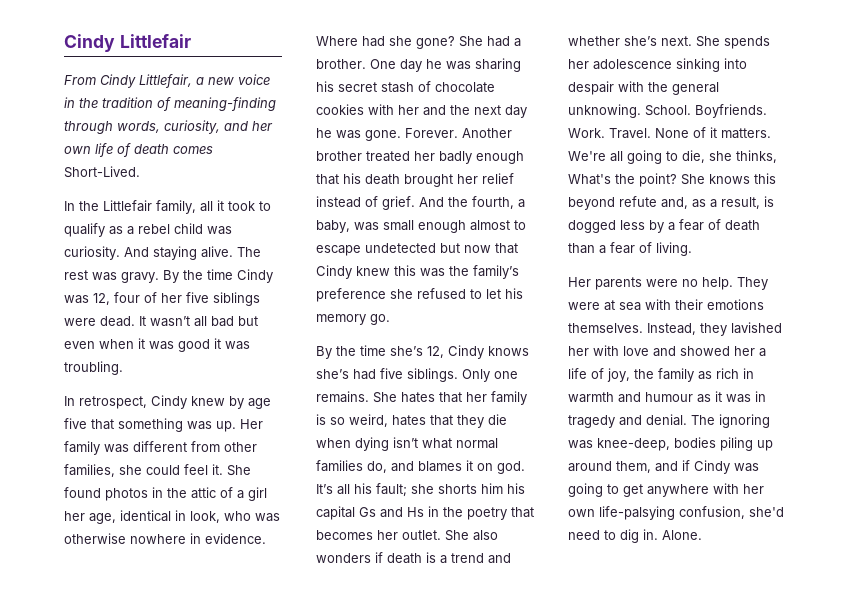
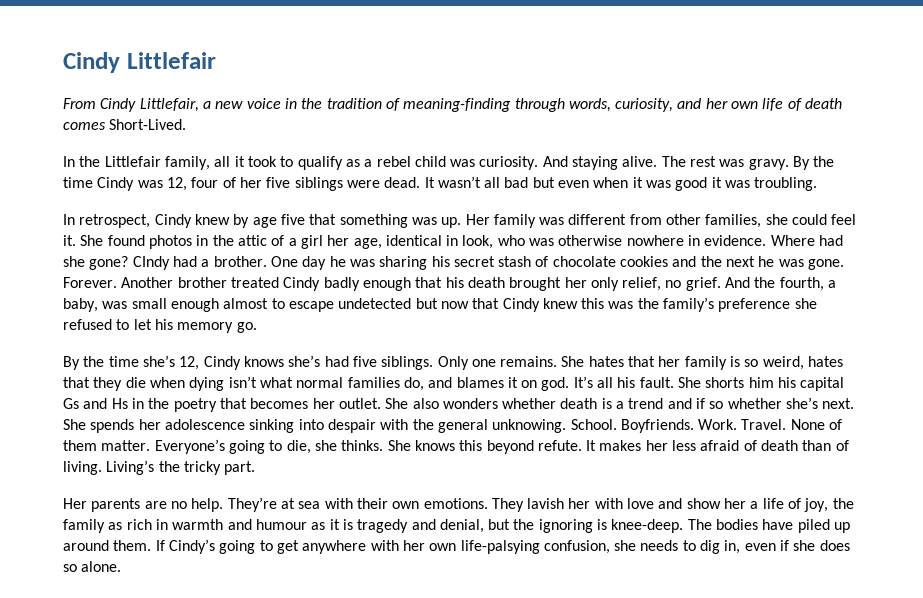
[459,36,483,47] She -> [132,256,170,270] CIndy
[368,104,419,115] with her -> (669, 261) none
[505,105,527,118] day -> (756, 261) none
[414,151,435,161] her -> [283,277,321,291] Cindy
[482,173,514,184] [316,196,378,208] relief instead of -> [590,277,682,291] only relief, no
[376,483,434,497] fault; she -> [639,377,702,388] fault. She
[375,552,383,563] if -> [502,398,557,409] whether
(511, 558) none -> [696,398,724,409] if so
[710,127,771,139] [568,150,777,164] [568,173,776,187] [568,196,774,210] [568,219,704,233] it matters. We're all going to die, she thinks, What's the point? She knows this beyond refute and, as a result, is dogged less by a fear -> [63,439,740,454] them matter. Everyone’s going to die, she thinks. She knows this beyond refute. It makes her less afraid
[599,242,635,254] a fear -> (832, 445) none
(692, 249) none -> [106,460,256,475] Living’s the tricky part.
[646,279,678,287] were -> [144,501,167,509] are
[737,277,768,290] [568,302,600,310] They were -> [227,497,277,512] They’re
[707,299,764,310] [568,322,782,336] emotions themselves. Instead, they lavished -> [392,498,565,512] own emotions. They lavish
[680,346,730,356] showed -> [686,498,721,509] show
[726,391,766,403] [568,414,770,428] [568,437,773,451] [568,460,759,474] was in tragedy and denial. The ignoring was knee-deep, bodies piling up around them, and if Cindy was -> [342,519,851,533] [63,539,215,554] is tragedy and denial, but the ignoring is knee-deep. The bodies have piled up around them. If Cindy’s
[749,507,784,517] [568,529,702,543] she'd need to dig in. Alone. -> [614,540,850,554] [63,561,122,572] she needs to dig in, even if she does so alone.

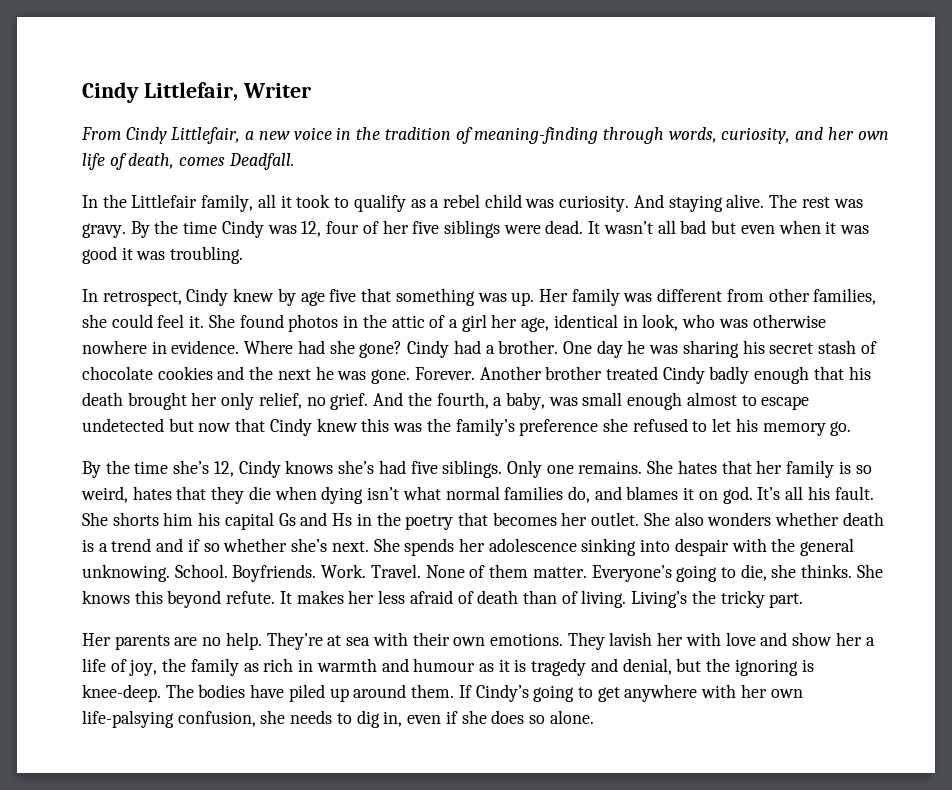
[63,52,216,73] Cindy Littlefair -> [82,82,311,103] Cindy Littlefair, Writer
[805,98,843,109] [63,119,187,130] death comes Short-Lived. -> [128,153,294,170] death, comes Deadfall.
[132,256,170,270] CIndy -> [407,340,450,358] Cindy

